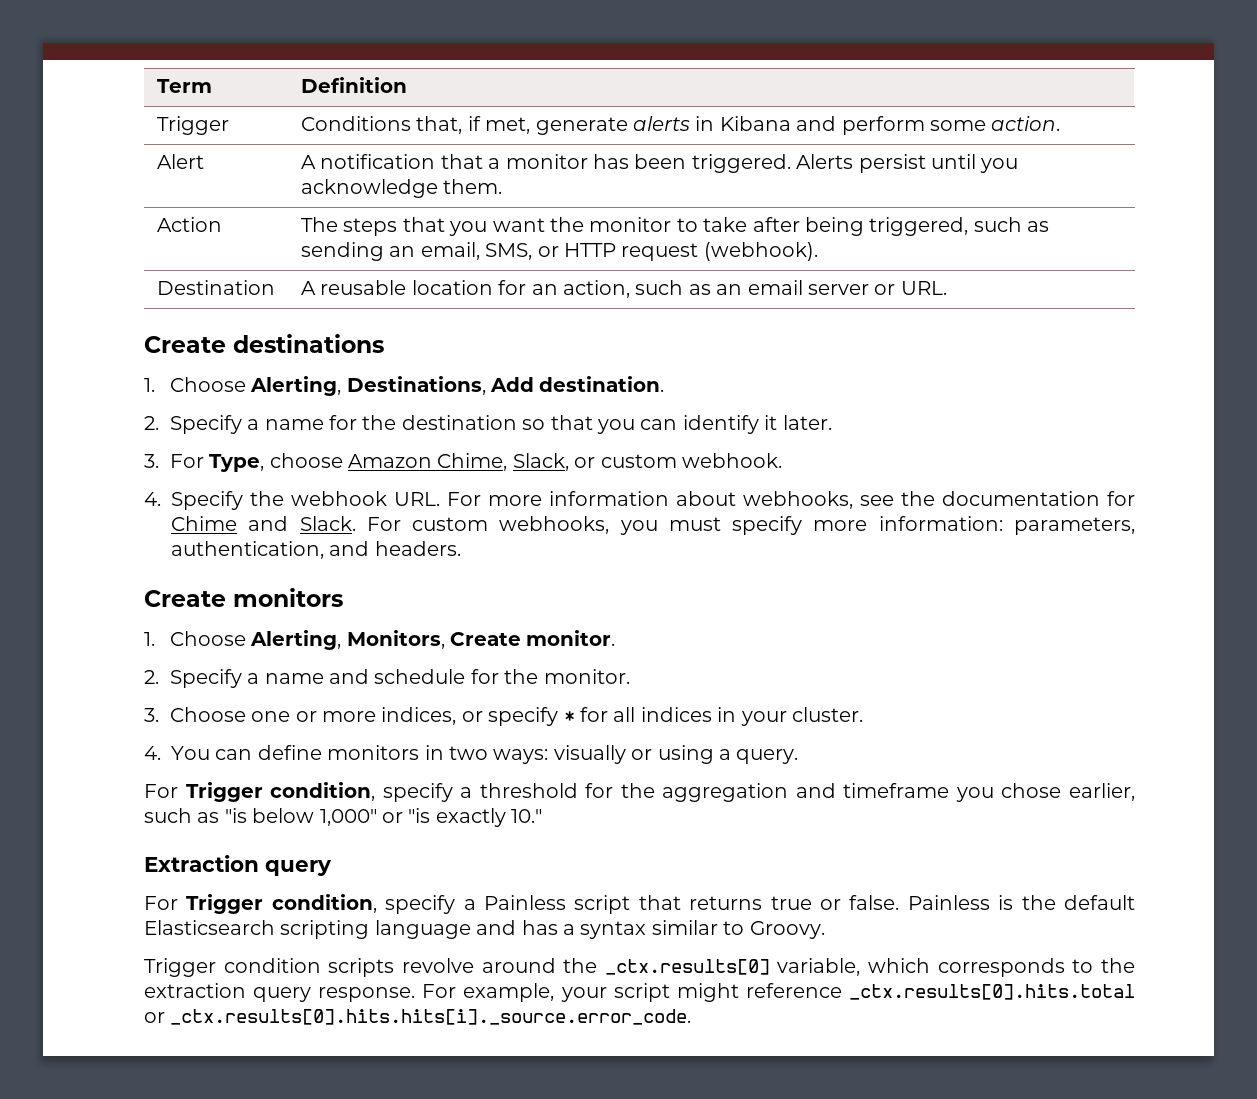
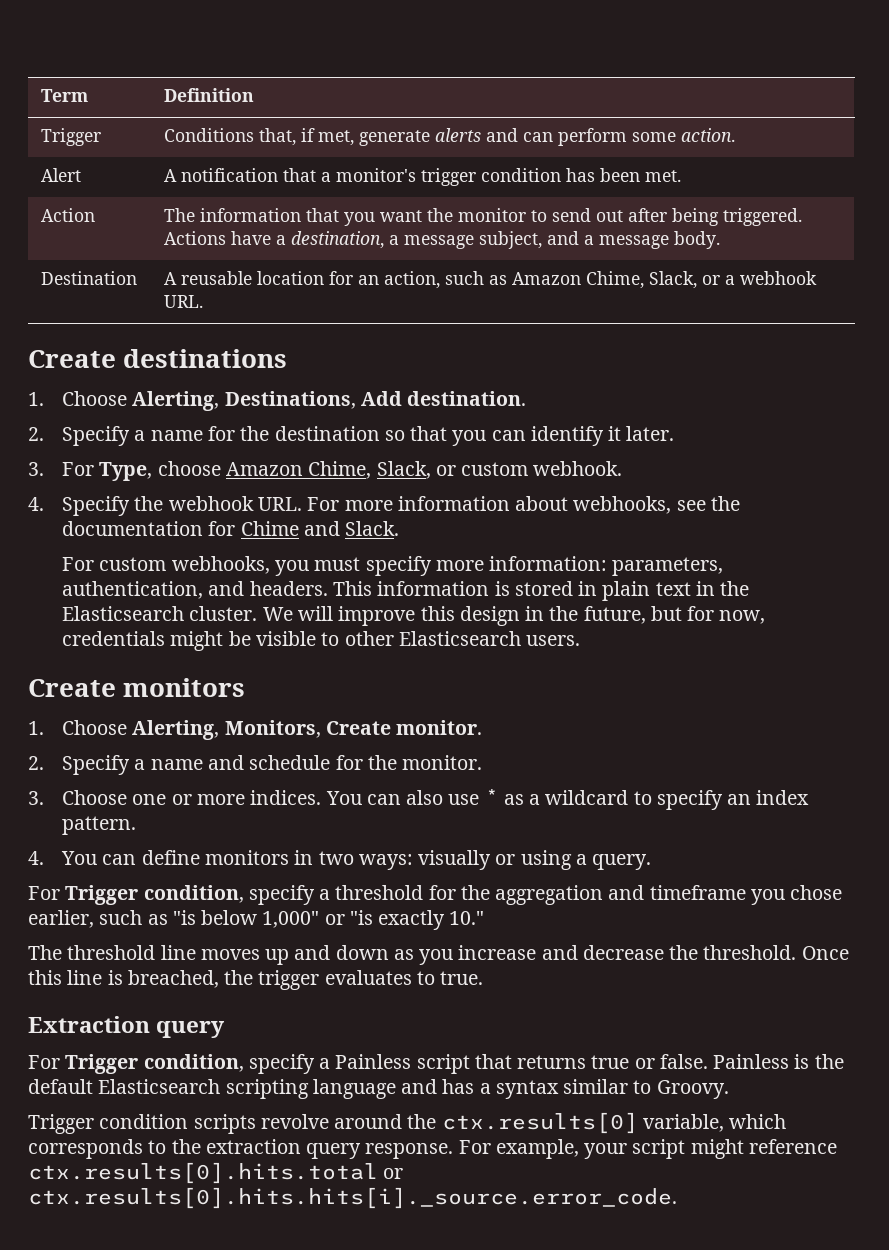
[695,116,837,131] in Kibana and -> [486,128,554,142] and can
[505,154,1019,173] [300,179,503,198] monitor has been triggered. Alerts persist until you acknowledge them. -> [336,168,682,186] monitor's trigger condition has been met.
[343,218,398,236] steps -> [200,208,302,222] information
[703,217,1050,236] [300,242,818,261] take after being triggered, such as sending an email, SMS, or HTTP request (webhook). -> [552,208,803,226] [164,231,721,249] send out after being triggered. Actions have a destination, a message subject, and a message body.
[716,280,896,295] an email server or -> [512,271,818,289] Amazon Chime, Slack, or a webhook
(356, 523) none -> (400, 528) //
(461, 548) none -> [333,581,750,601] [62,606,766,626] [62,631,581,651] This information is stored in plain text in the Elasticsearch cluster. We will improve this design in the future, but for now, credentials might be visible to other Elasticsearch users.
[381,707,863,726] indices, or specify * for all indices in your cluster. -> [250,789,810,810] [62,816,137,835] indices. You can also use * as a wildcard to specify an index pattern.
(543, 816) none -> [28,945,849,965] [28,970,484,990] // The threshold line moves up and down as you increase and decrease the threshold. Once this line is breached, the trigger evaluates to true.
[604,959,770,975] _ctx.results[0] -> [441,1112,638,1134] ctx.results[0]
[848,984,1135,1000] [144,1009,692,1025] _ctx.results[0].hits.total or _ctx.results[0].hits.hits[i]._source.error_code. -> [28,1162,404,1184] [28,1187,677,1209] ctx.results[0].hits.total or ctx.results[0].hits.hits[i]._source.error_code.

